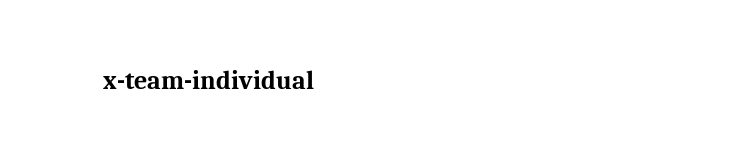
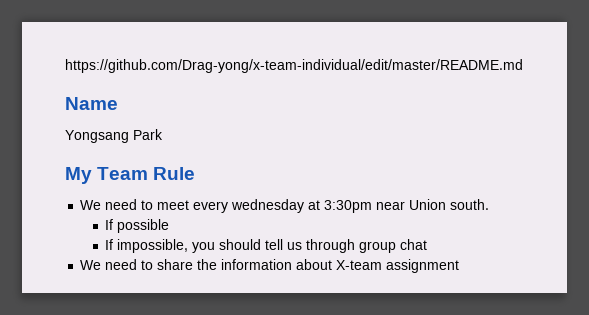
[103,70,314,89] x-team-individual -> [65,59,523,73] [65,97,118,110] [65,129,163,143] [65,167,196,184] [80,199,490,213] [105,219,170,233] [105,239,428,253] [80,259,460,273] https://github.com/Drag-yong/x-team-individual/edit/master/README.md // Name // Yongsang Park // My Team Rule // We need to meet every wednesday at 3:30pm near Union south. // If possible // If impossible, you should tell us through group chat // We need to share the information about X-team assignment

